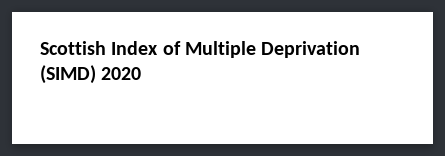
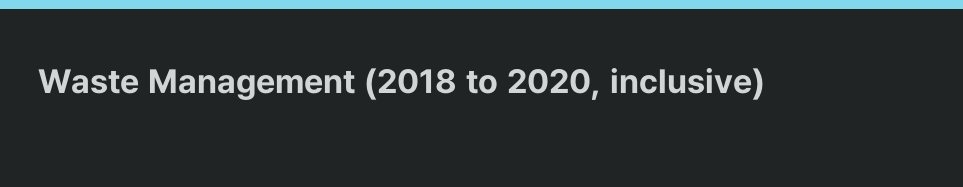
[40,41,361,58] [40,65,142,84] Scottish Index of Multiple Deprivation (SIMD) 2020 -> [38,67,766,101] Waste Management (2018 to 2020, inclusive)

